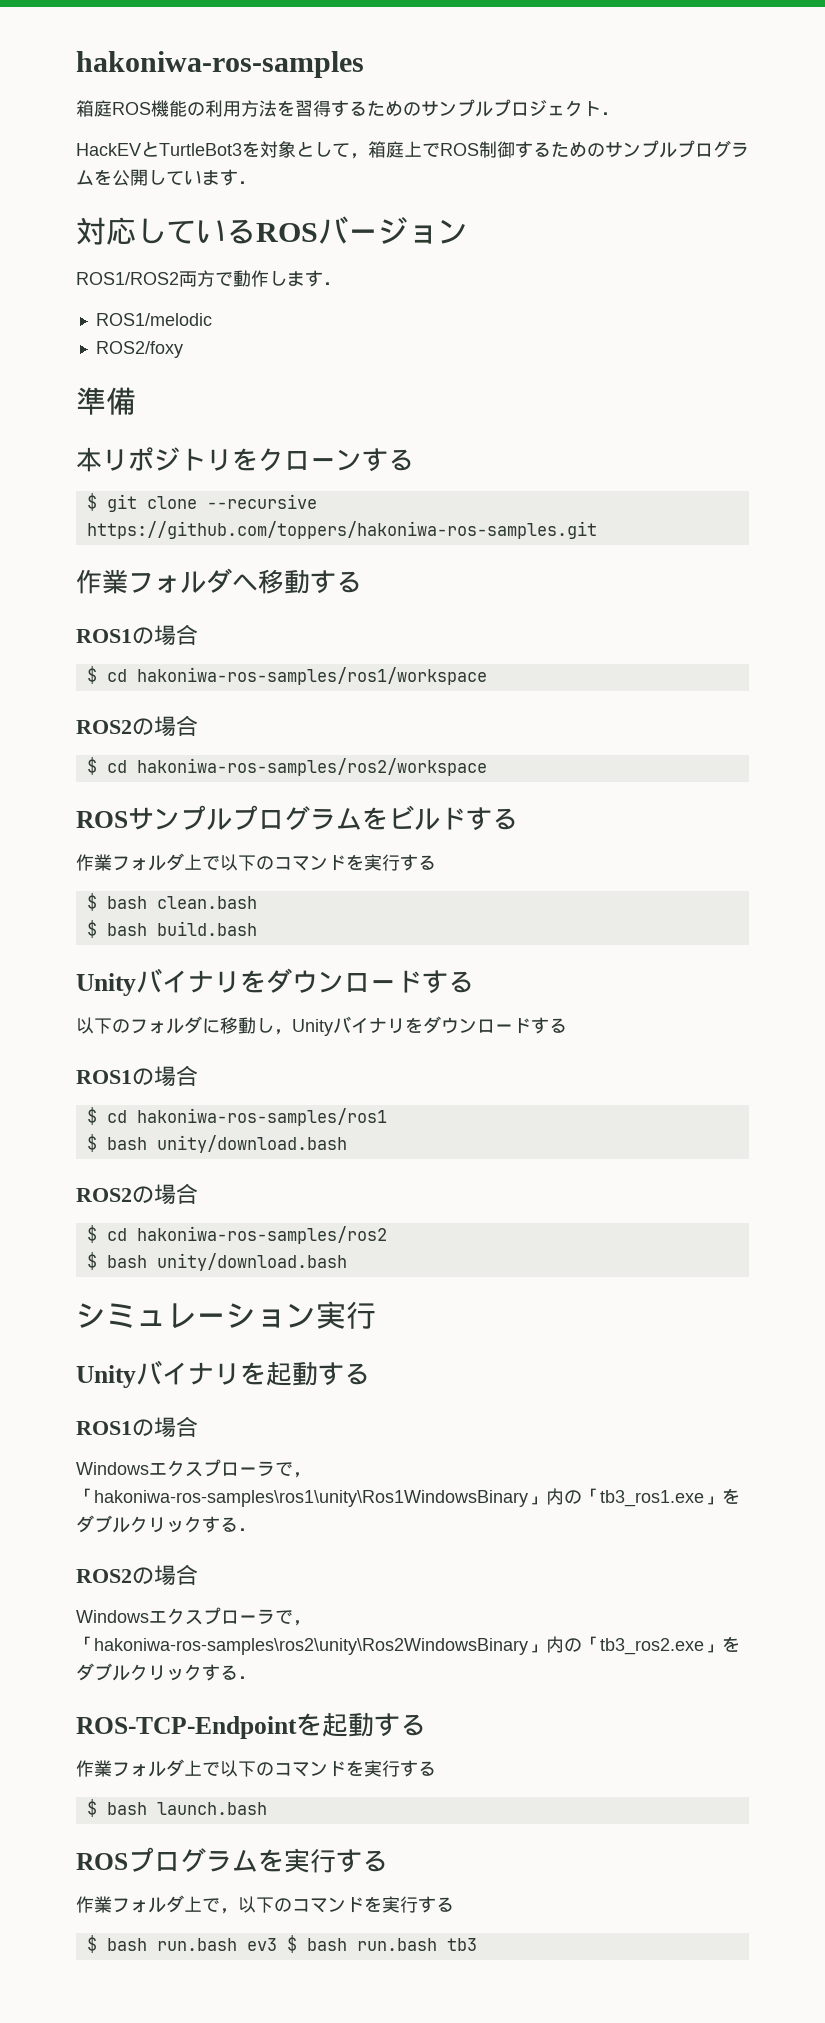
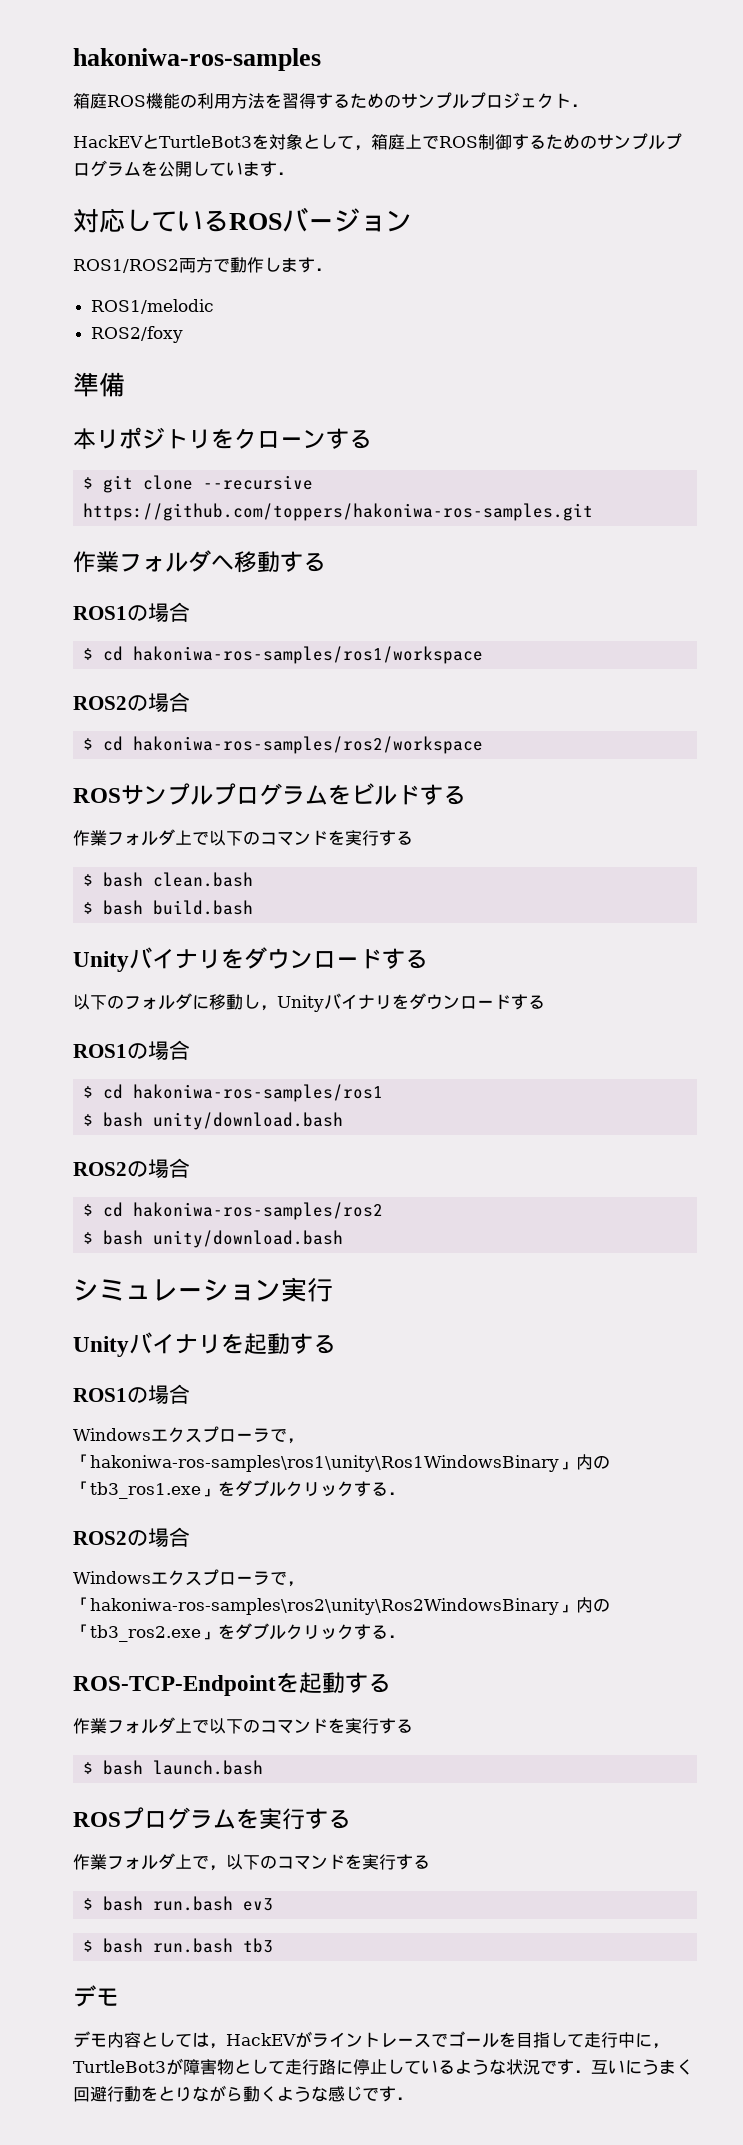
(277, 1944) none -> (273, 1904) //
(477, 1944) none -> [73,1985,119,2007] [73,2031,669,2049] [73,2058,693,2075] [73,2085,413,2102] // デモ // デモ内容としては，HackEVがライントレースでゴールを目指して走行中に，TurtleBot3が障害物として走行路に停止しているような状況です．互いにうまく回避行動をとりながら動くような感じです．

